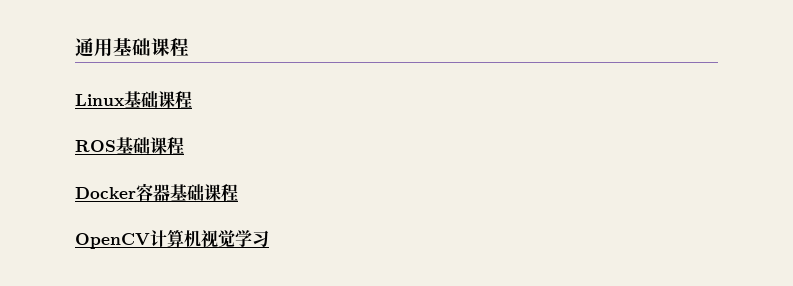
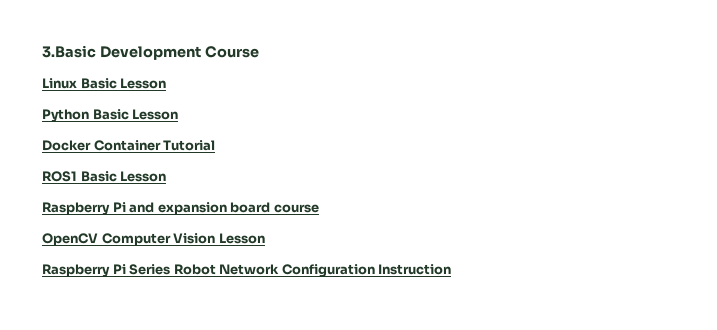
[75,38,189,57] [75,91,192,109] [75,137,184,155] [75,183,238,202] [75,229,269,249] 通用基础课程 // Linux基础课程 // ROS基础课程 // Docker容器基础课程 // OpenCV计算机视觉学习 -> [42,45,259,60] [42,78,167,89] [42,109,179,122] [42,140,216,151] [42,171,167,182] [42,202,319,215] [42,233,265,246] [42,264,452,277] 3.Basic Development Course // Linux Basic Lesson // Python Basic Lesson // Docker Container Tutorial // ROS1 Basic Lesson // Raspberry Pi and expansion board course // OpenCV Computer Vision Lesson // Raspberry Pi Series Robot Network Configuration Instruction

